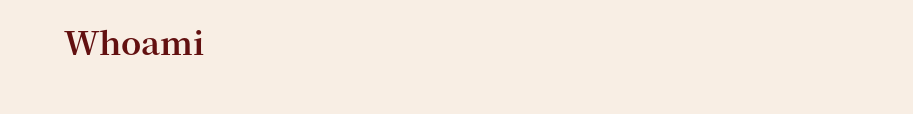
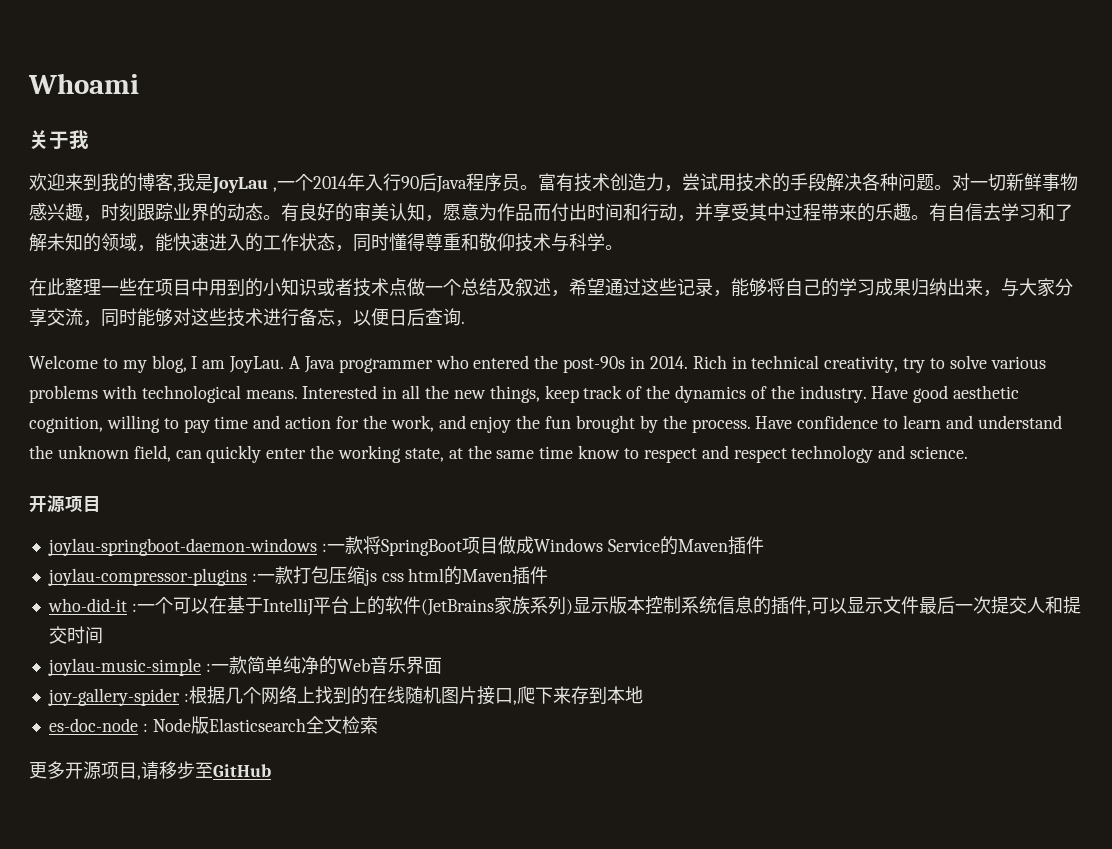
(204, 42) none -> [29,130,89,149] [29,173,1078,194] [29,203,1073,222] [29,233,623,252] [29,278,1073,297] [29,308,465,327] [29,355,1046,373] [29,385,1020,403] [29,415,1062,433] [29,445,969,463] [29,495,101,513] [47,536,764,556] [47,566,549,586] [47,596,1081,616] [48,626,103,644] [47,656,442,676] [47,686,643,706] [48,716,378,734] [29,761,271,780] // 关于我 // 欢迎来到我的博客,我是JoyLau ,一个2014年入行90后Java程序员。富有技术创造力，尝试用技术的手段解决各种问题。对一切新鲜事物感兴趣，时刻跟踪业界的动态。有良好的审美认知，愿意为作品而付出时间和行动，并享受其中过程带来的乐趣。有自信去学习和了解未知的领域，能快速进入的工作状态，同时懂得尊重和敬仰技术与科学。 // 在此整理一些在项目中用到的小知识或者技术点做一个总结及叙述，希望通过这些记录，能够将自己的学习成果归纳出来，与大家分享交流，同时能够对这些技术进行备忘，以便日后查询. // Welcome to my blog, I am JoyLau. A Java programmer who entered the post-90s in 2014. Rich in technical creativity, try to solve various problems with technological means. Interested in all the new things, keep track of the dynamics of the industry. Have good aesthetic cognition, willing to pay time and action for the work, and enjoy the fun brought by the process. Have confidence to learn and understand the unknown field, can quickly enter the working state, at the same time know to respect and respect technology and science. // 开源项目 // joylau-springboot-daemon-windows :一款将SpringBoot项目做成Windows Service的Maven插件 // joylau-compressor-plugins :一款打包压缩js css html的Maven插件 // who-did-it :一个可以在基于IntelliJ平台上的软件(JetBrains家族系列)显示版本控制系统信息的插件,可以显示文件最后一次提交人和提交时间 // joylau-music-simple :一款简单纯净的Web音乐界面 // joy-gallery-spider :根据几个网络上找到的在线随机图片接口,爬下来存到本地 // es-doc-node : Node版Elasticsearch全文检索 // 更多开源项目,请移步至GitHub

